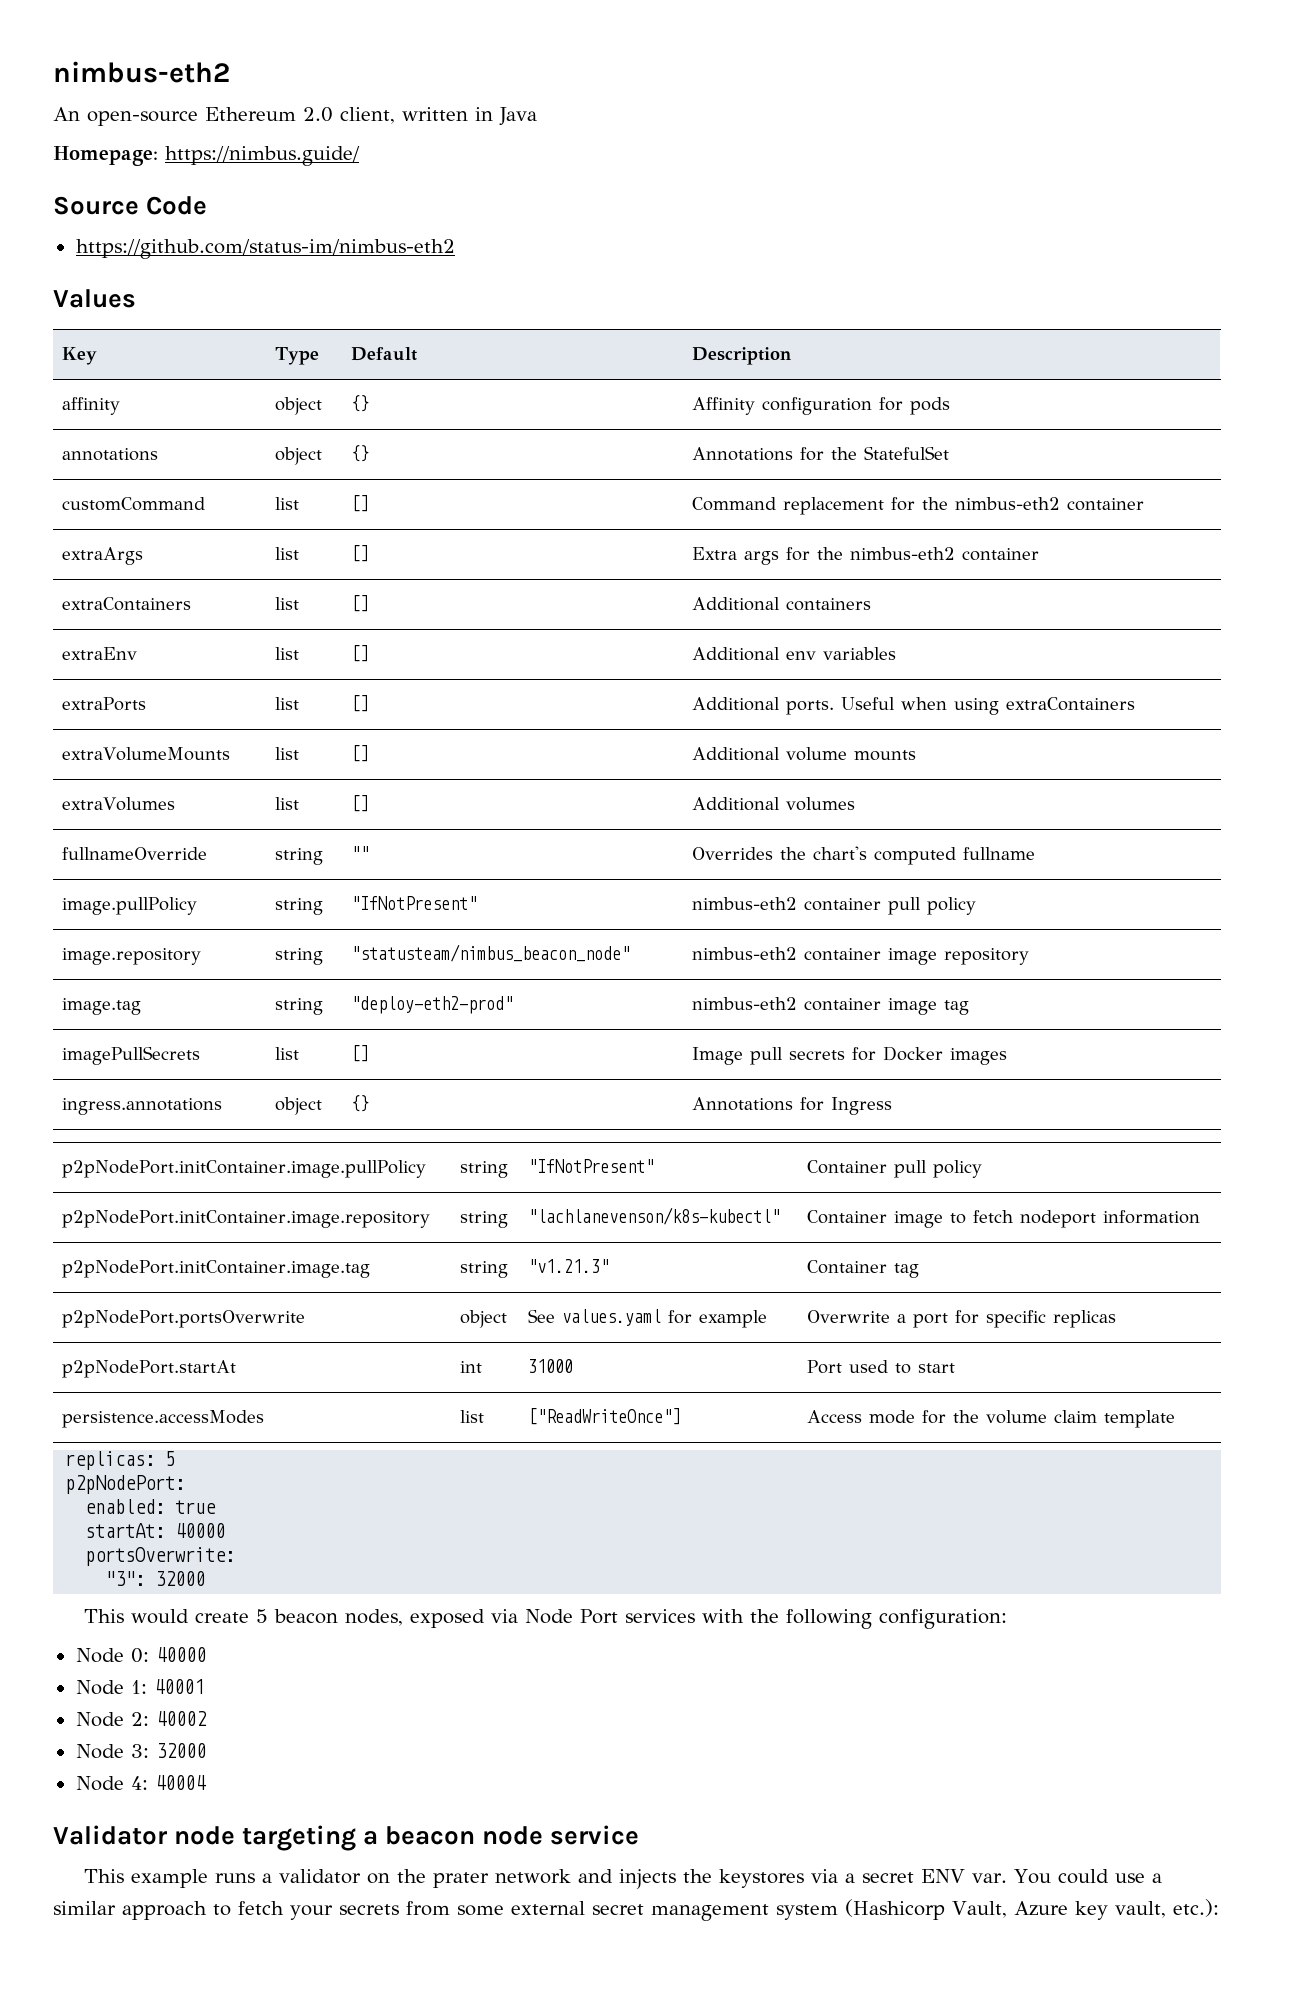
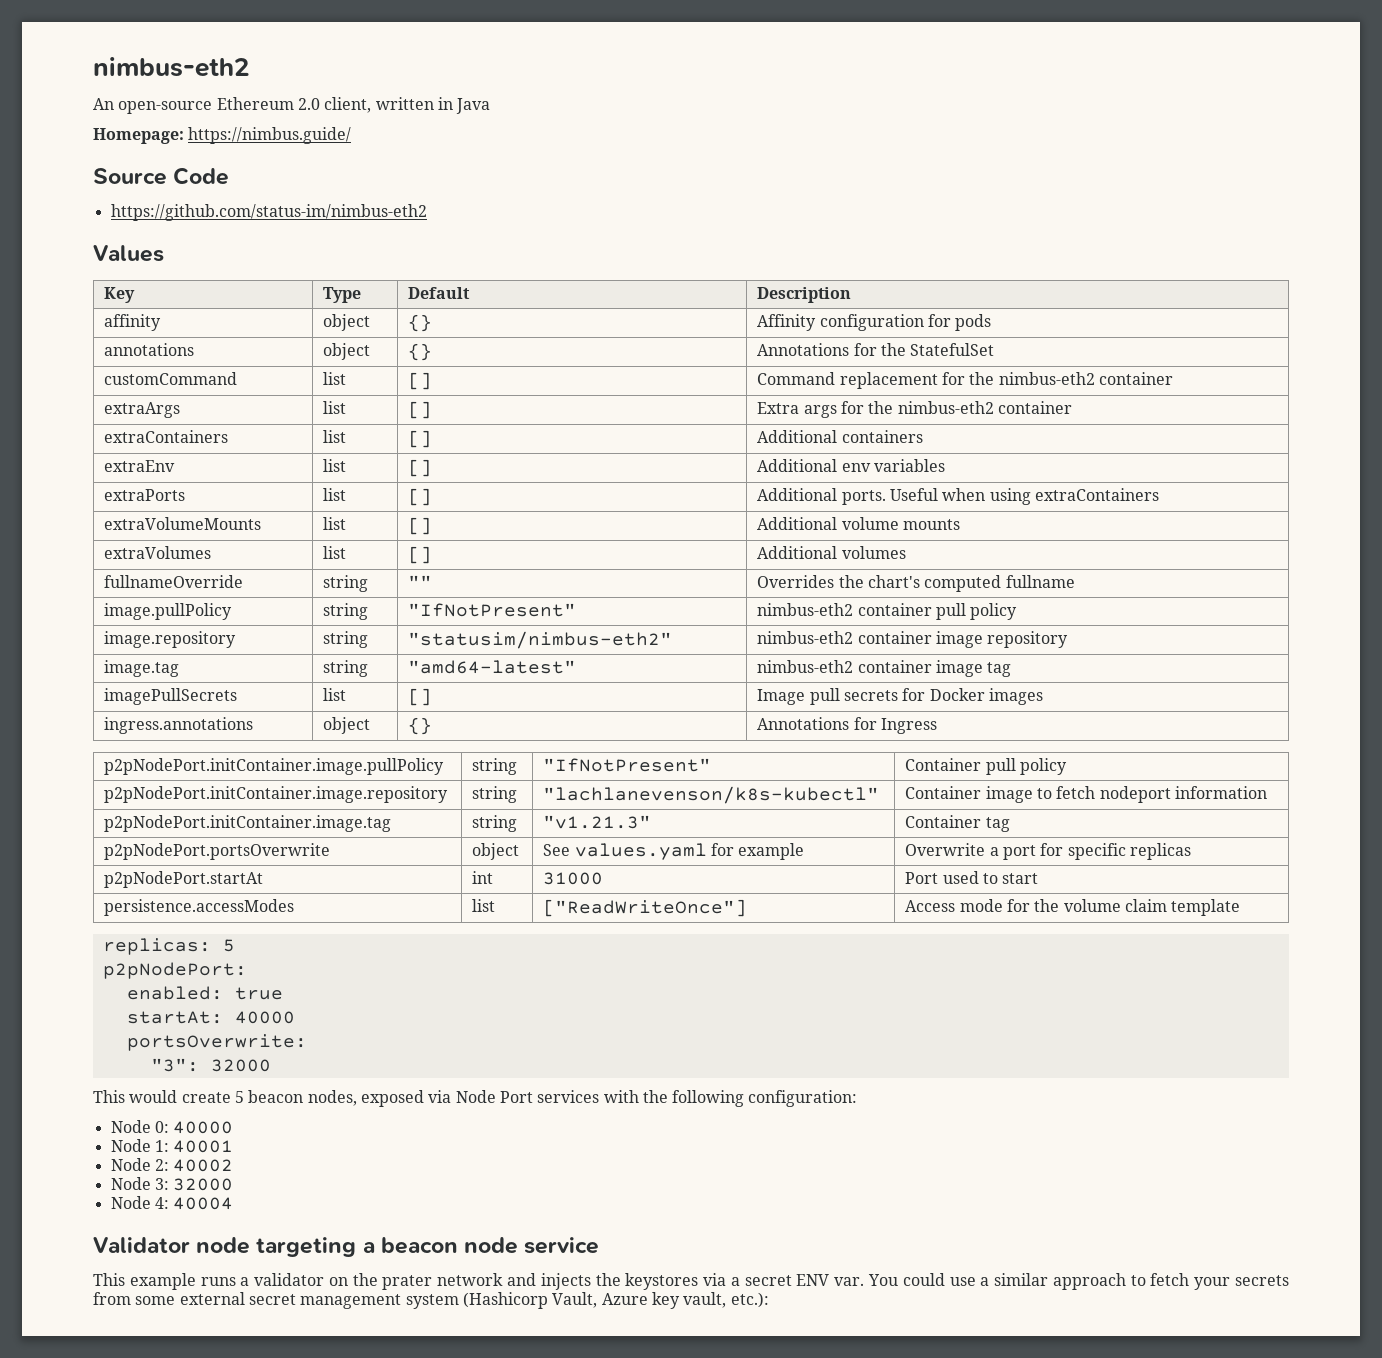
[350,944,630,962] "statusteam/nimbus_beacon_node" -> [408,631,673,649] "statusim/nimbus-eth2"
[350,996,513,1014] "deploy-eth2-prod" -> [408,660,577,674] "amd64-latest"

